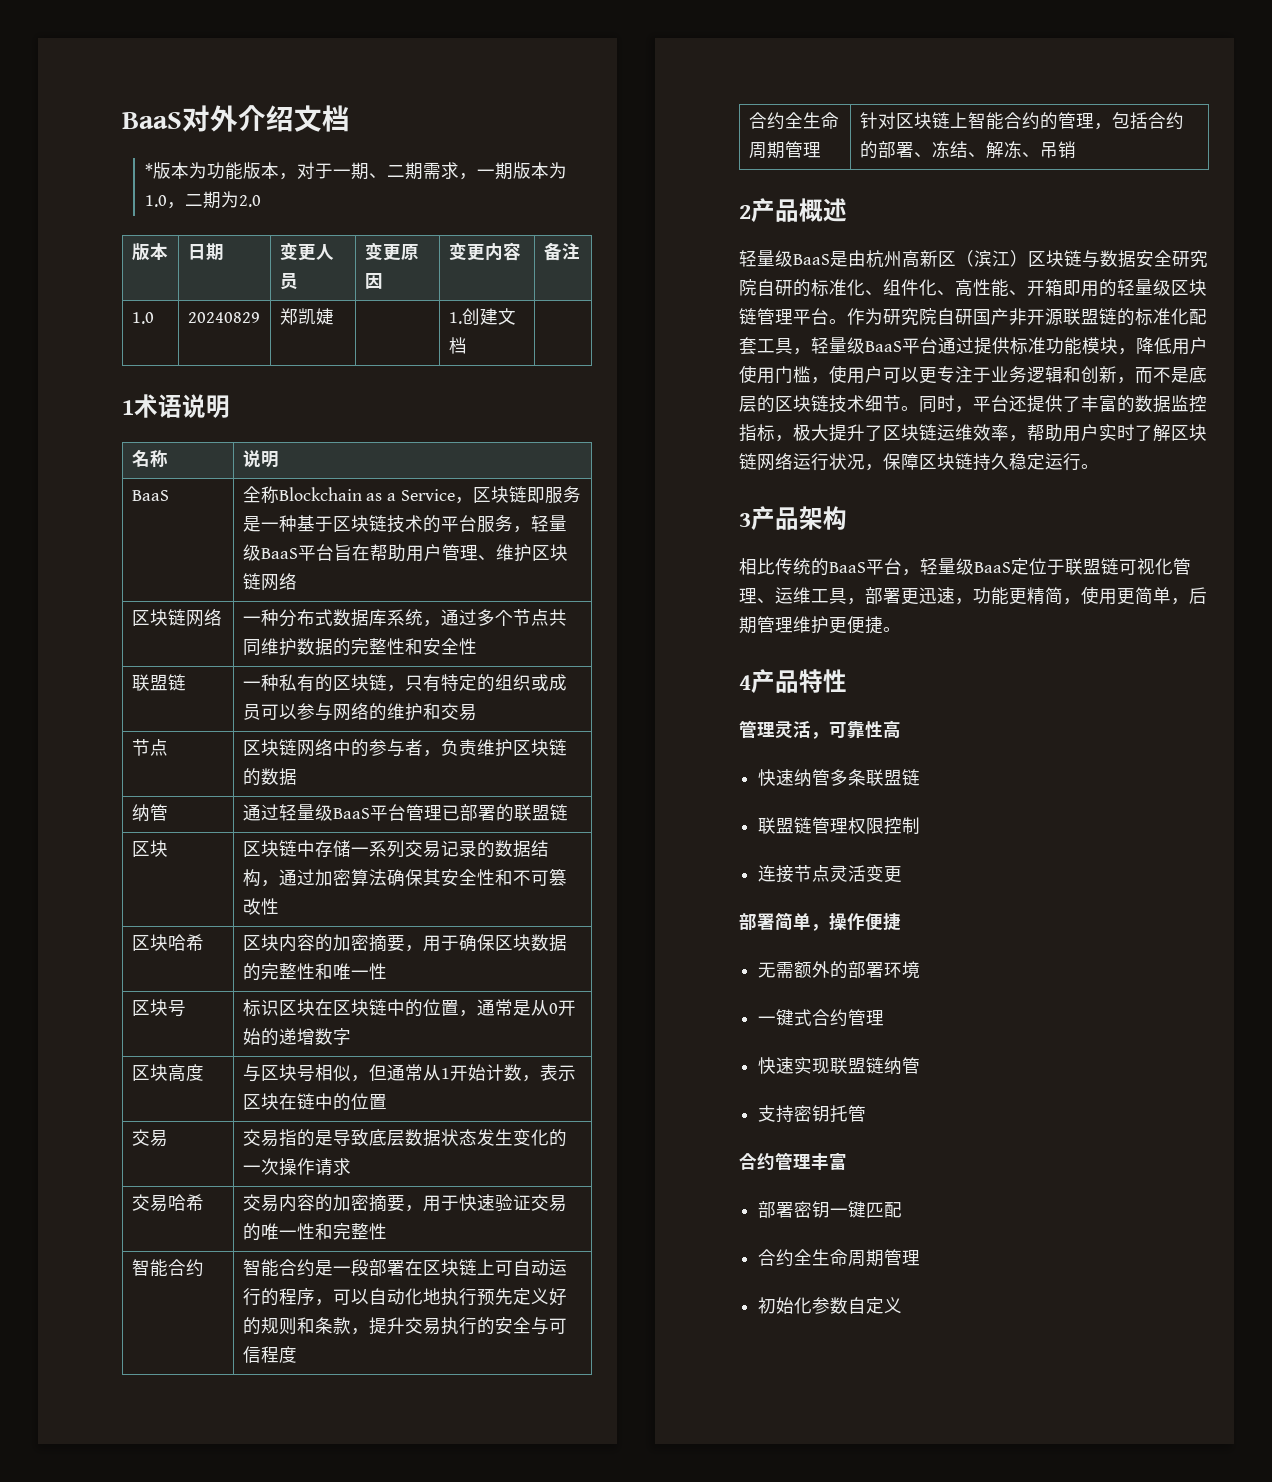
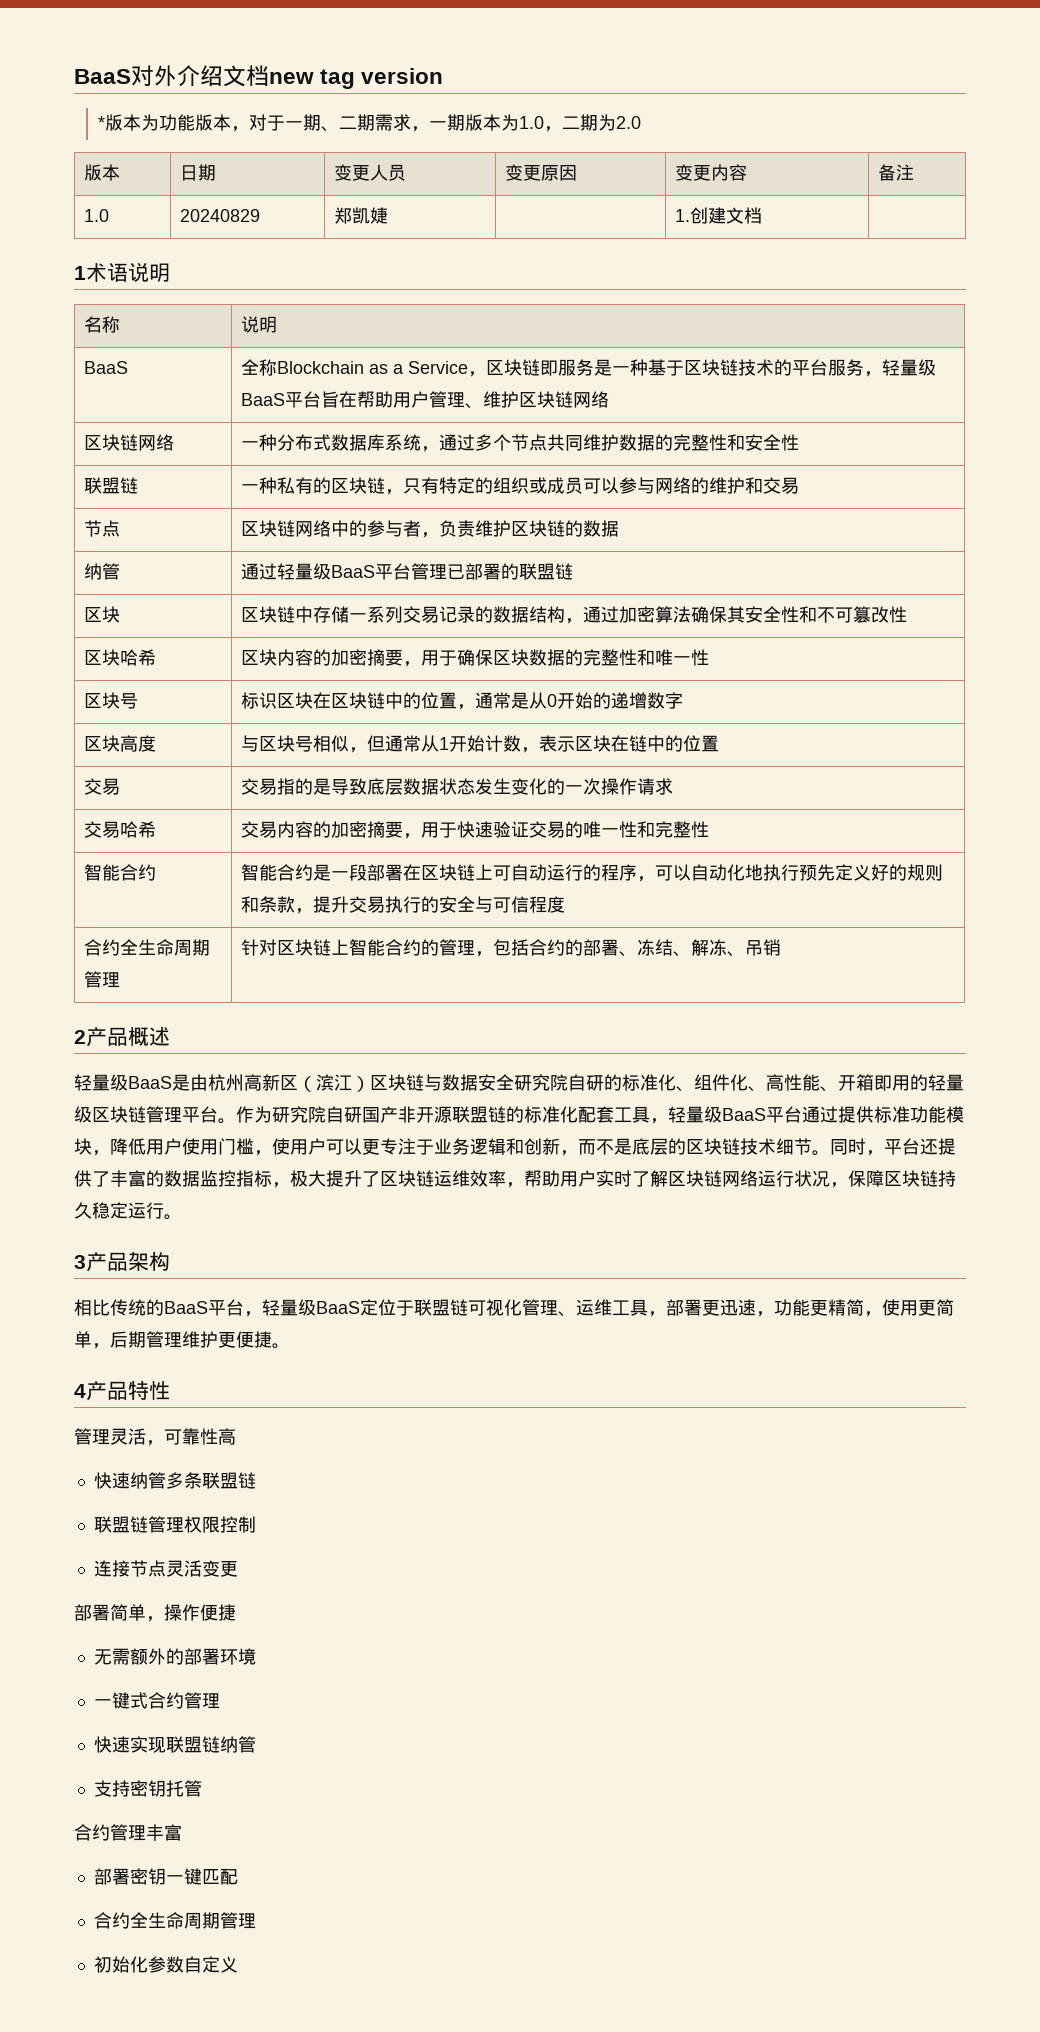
(350, 118) none -> [269,68,444,89] new tag version

